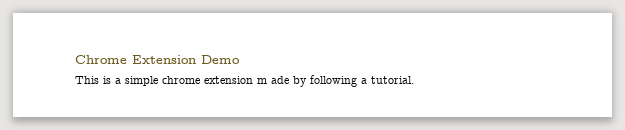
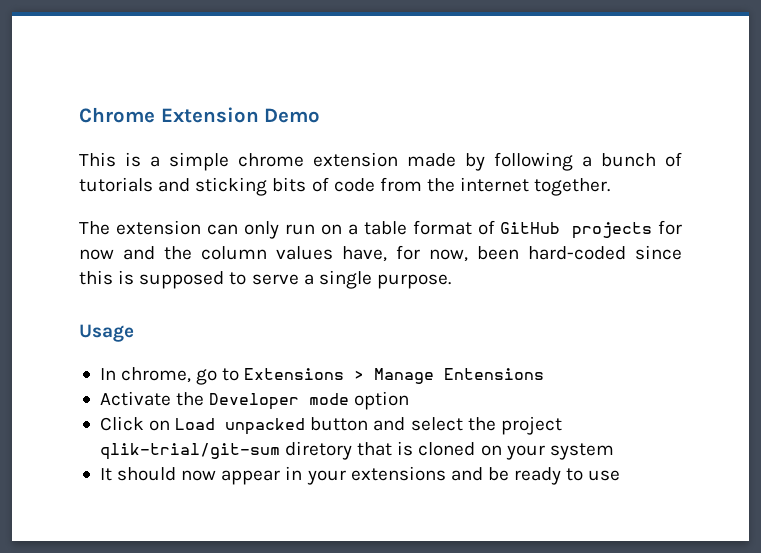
[257,76,289,84] m ade -> [407,153,456,167] made
[371,76,414,84] tutorial. -> [601,152,682,167] [79,177,611,196] [79,220,682,239] [79,245,682,262] [79,270,451,289] [79,324,134,342] [99,367,545,385] [99,391,410,410] [99,416,562,435] [99,441,614,460] [99,466,621,485] bunch of tutorials and sticking bits of code from the internet together. // The extension can only run on a table format of GitHub projects for now and the column values have, for now, been hard-coded since this is supposed to serve a single purpose. // Usage // In chrome, go to Extensions > Manage Entensions // Activate the Developer mode option // Click on Load unpacked button and select the project qlik-trial/git-sum diretory that is cloned on your system // It should now appear in your extensions and be ready to use

